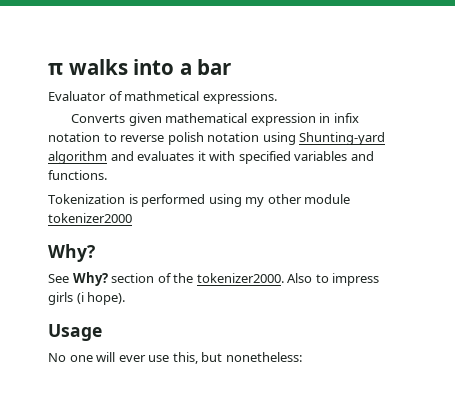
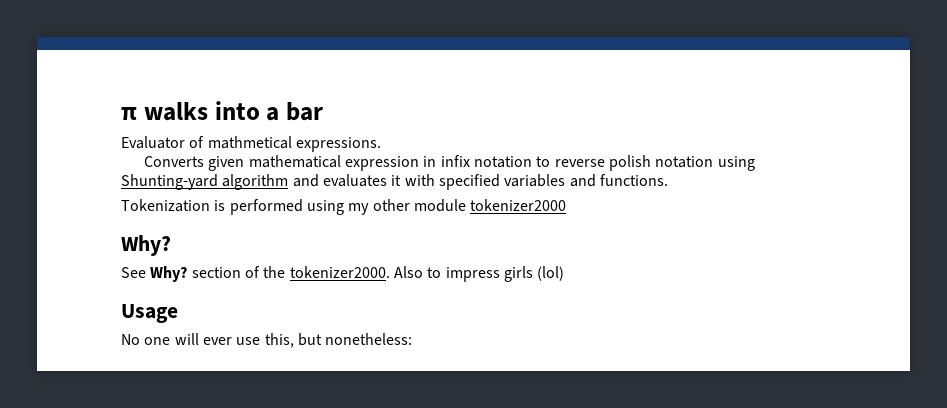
[76,292,126,305] (i hope). -> [537,266,565,281] (lol)

